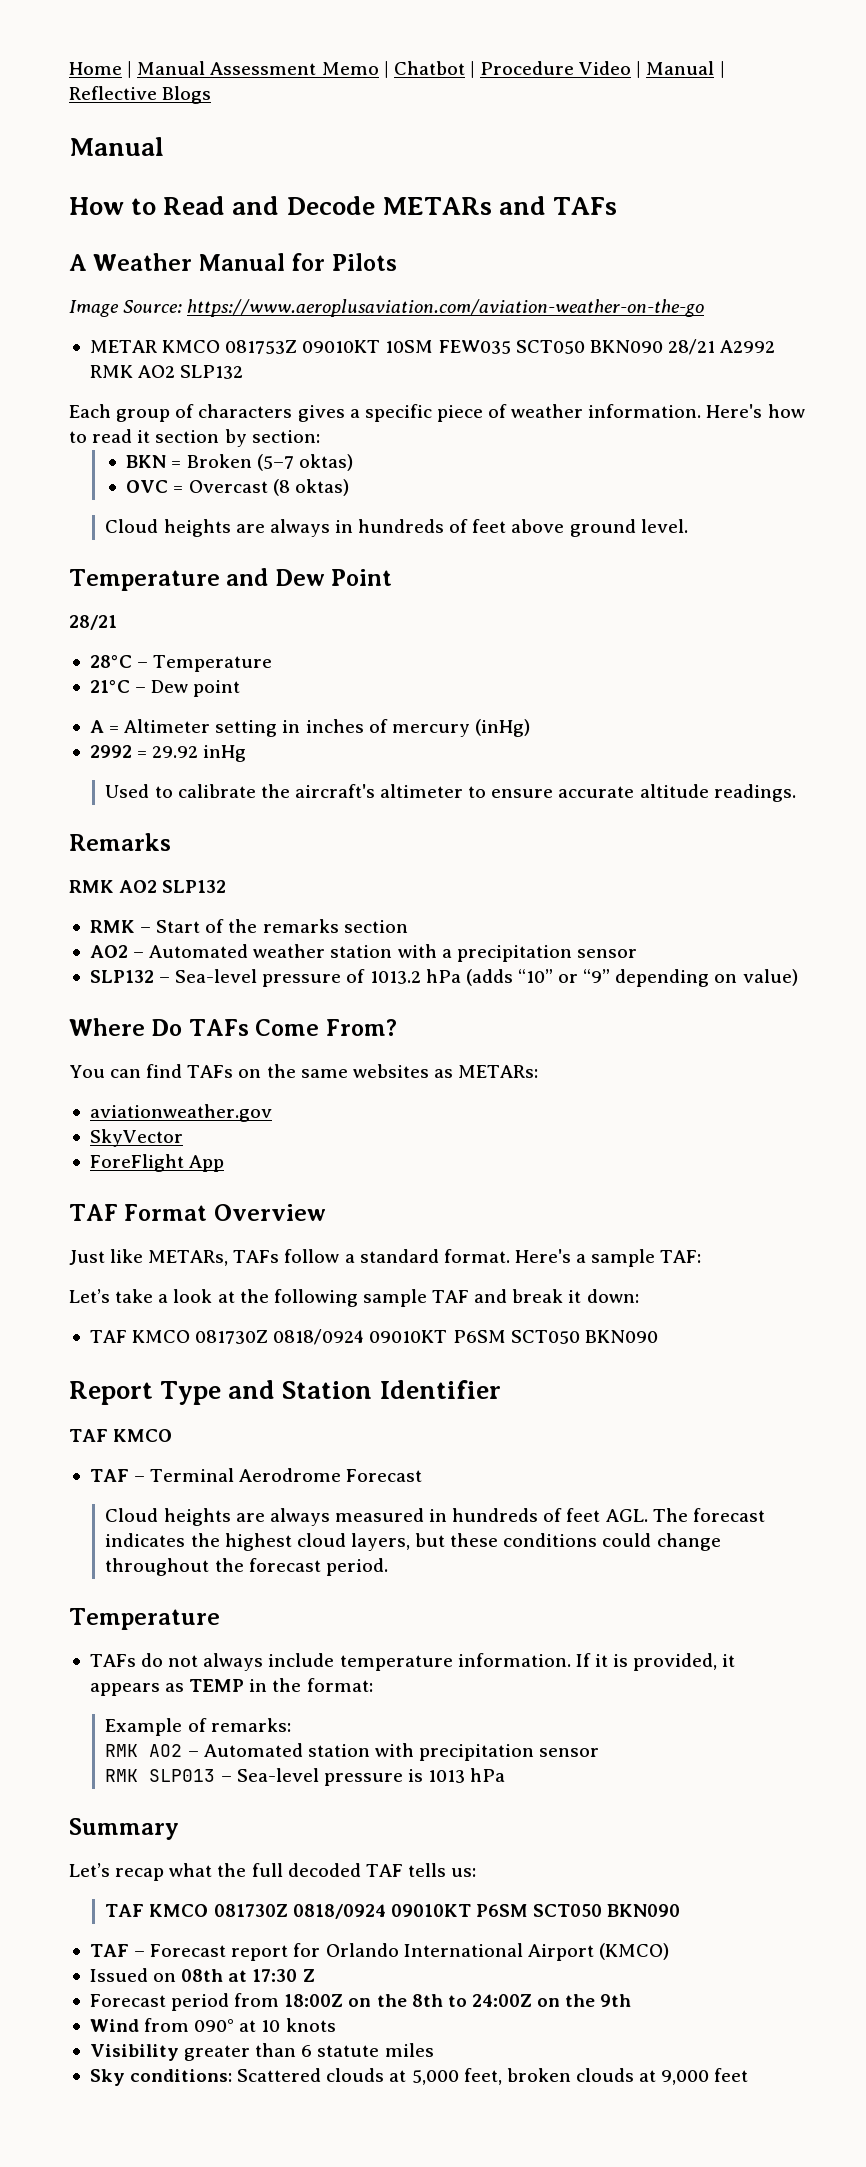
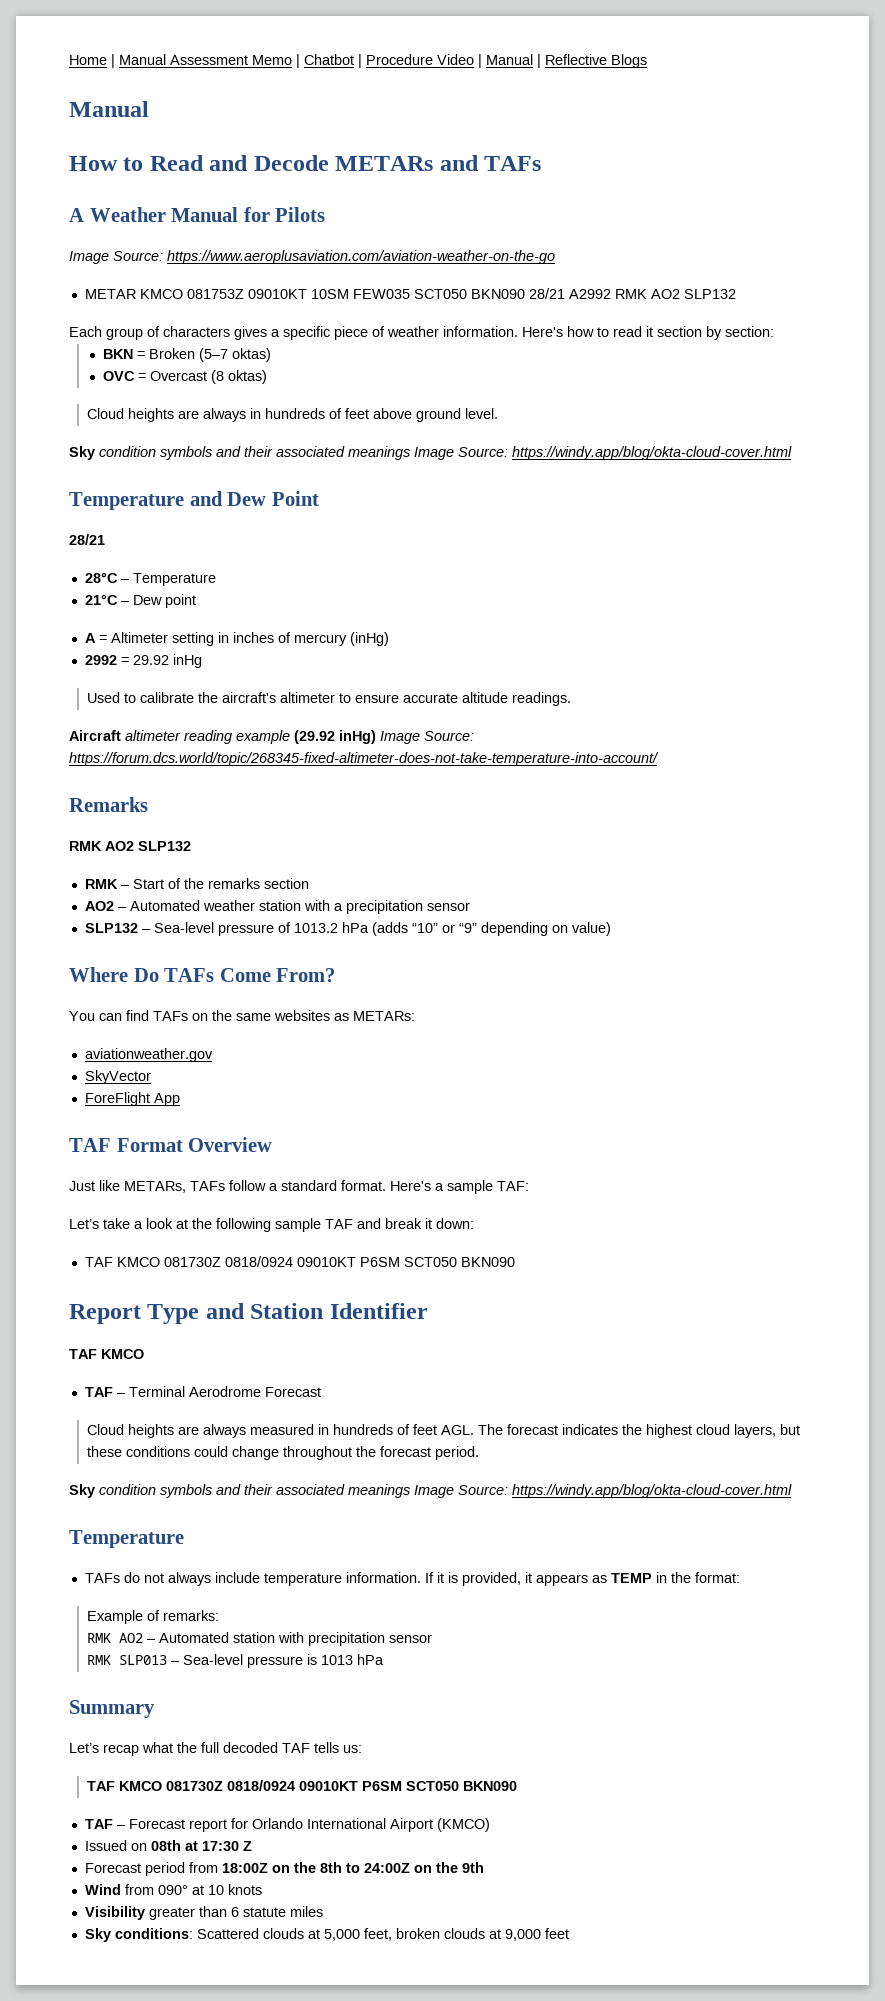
(688, 526) none -> [69,446,792,460] // Sky condition symbols and their associated meanings Image Source: https://windy.app/blog/okta-cloud-cover.html
(796, 793) none -> [69,730,474,744] [69,752,659,766] // Aircraft altimeter reading example (29.92 inHg) Image Source: https://forum.dcs.world/topic/268345-fixed-altimeter-does-not-take-temperature-into-account/
(388, 1567) none -> [69,1484,792,1498] // Sky condition symbols and their associated meanings Image Source: https://windy.app/blog/okta-cloud-cover.html

